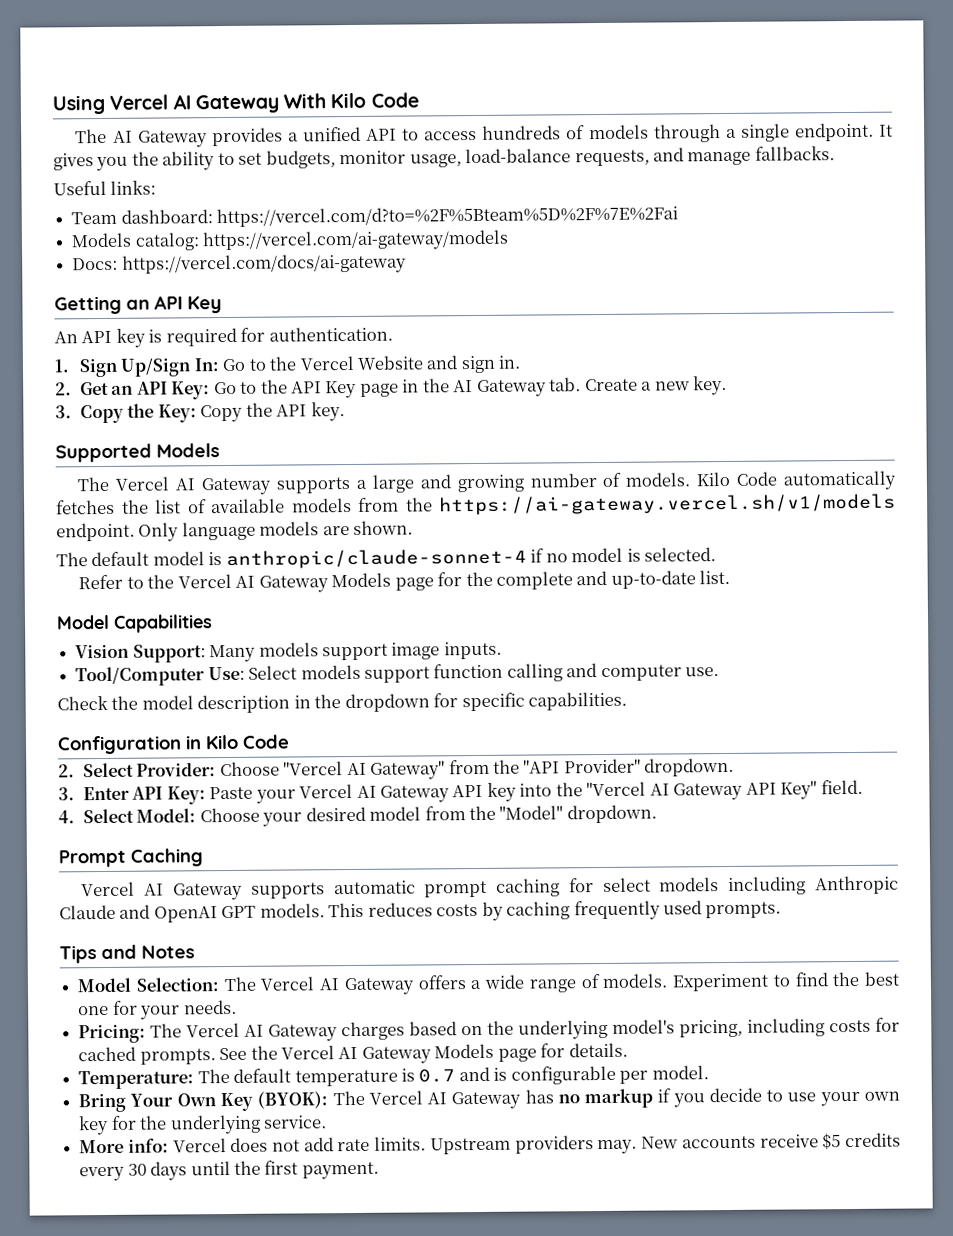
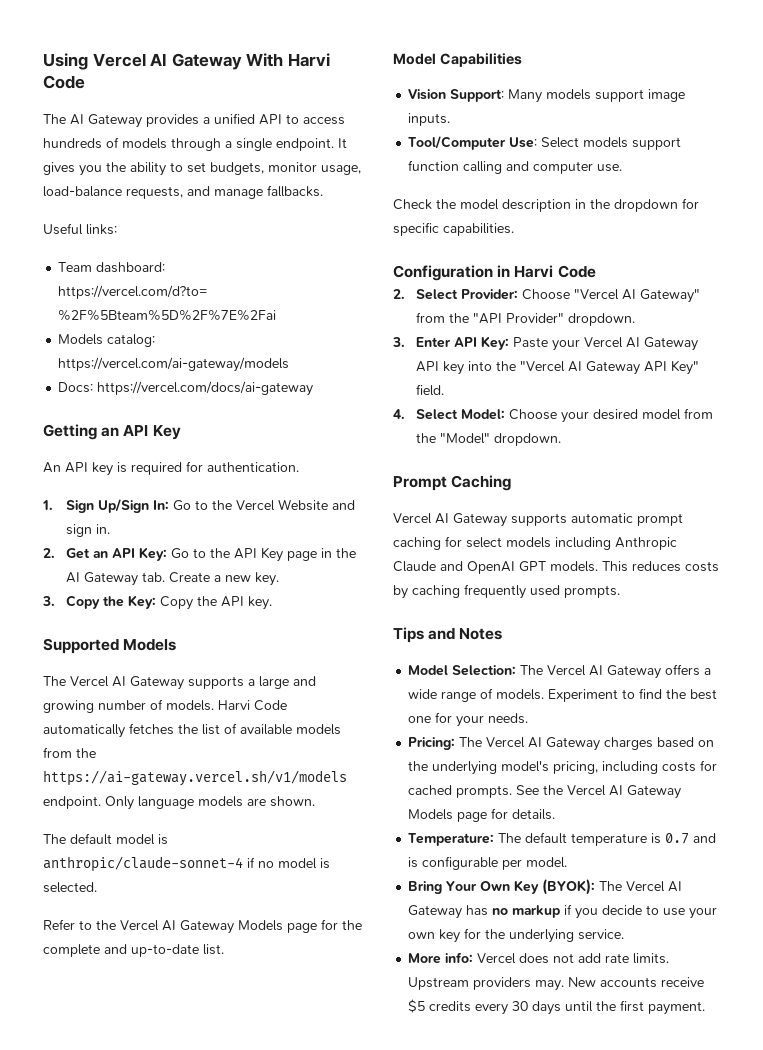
[330,92,367,109] Kilo -> [287,53,330,67] Harvi
[696,471,731,487] Kilo -> [218,700,250,710] Harvi
[205,734,239,750] Kilo -> [514,265,554,278] Harvi

